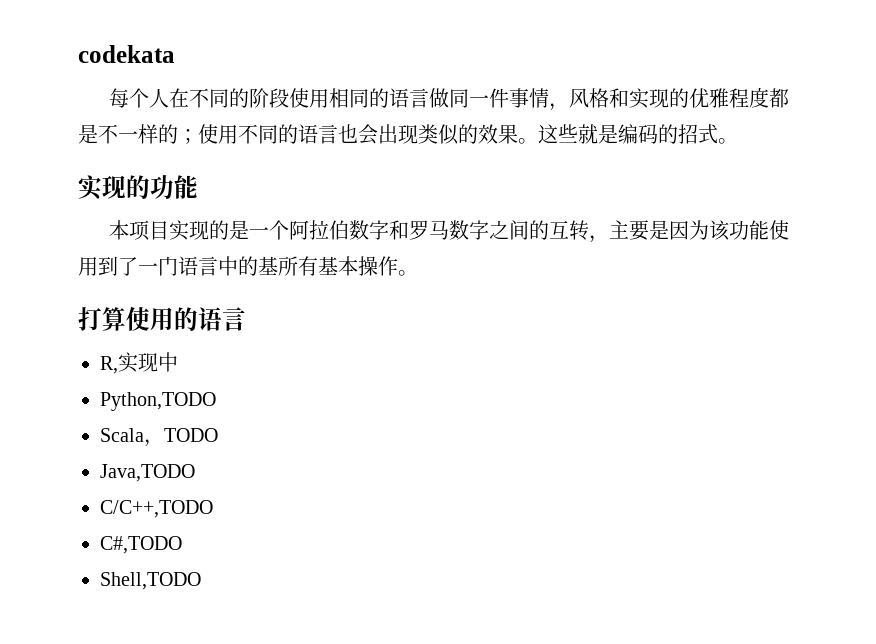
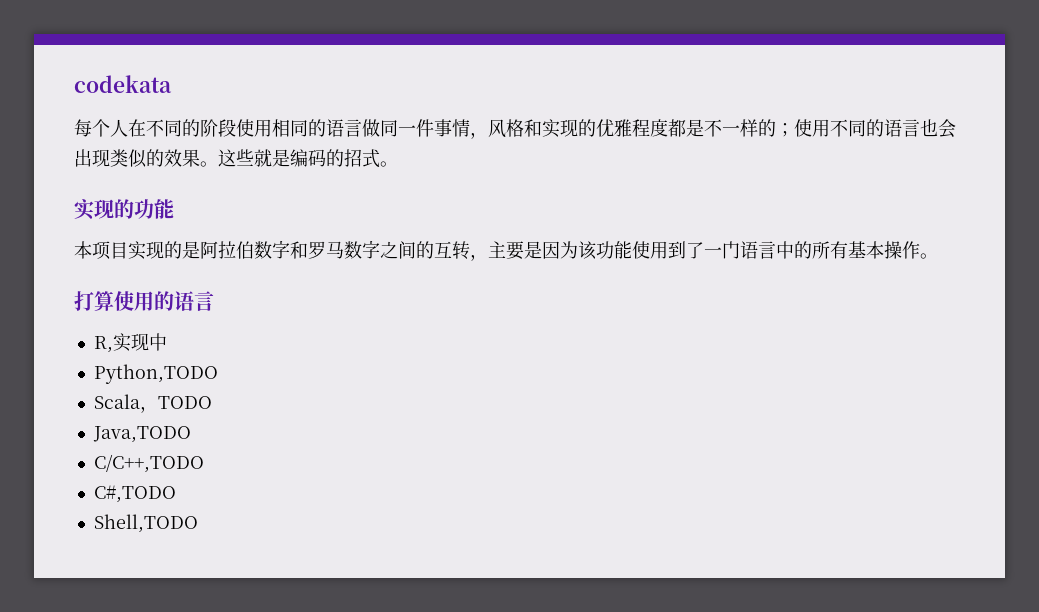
[248,220,289,240] 一个 -> (200, 250) none
[258,256,278,275] 基 -> (812, 250) none

